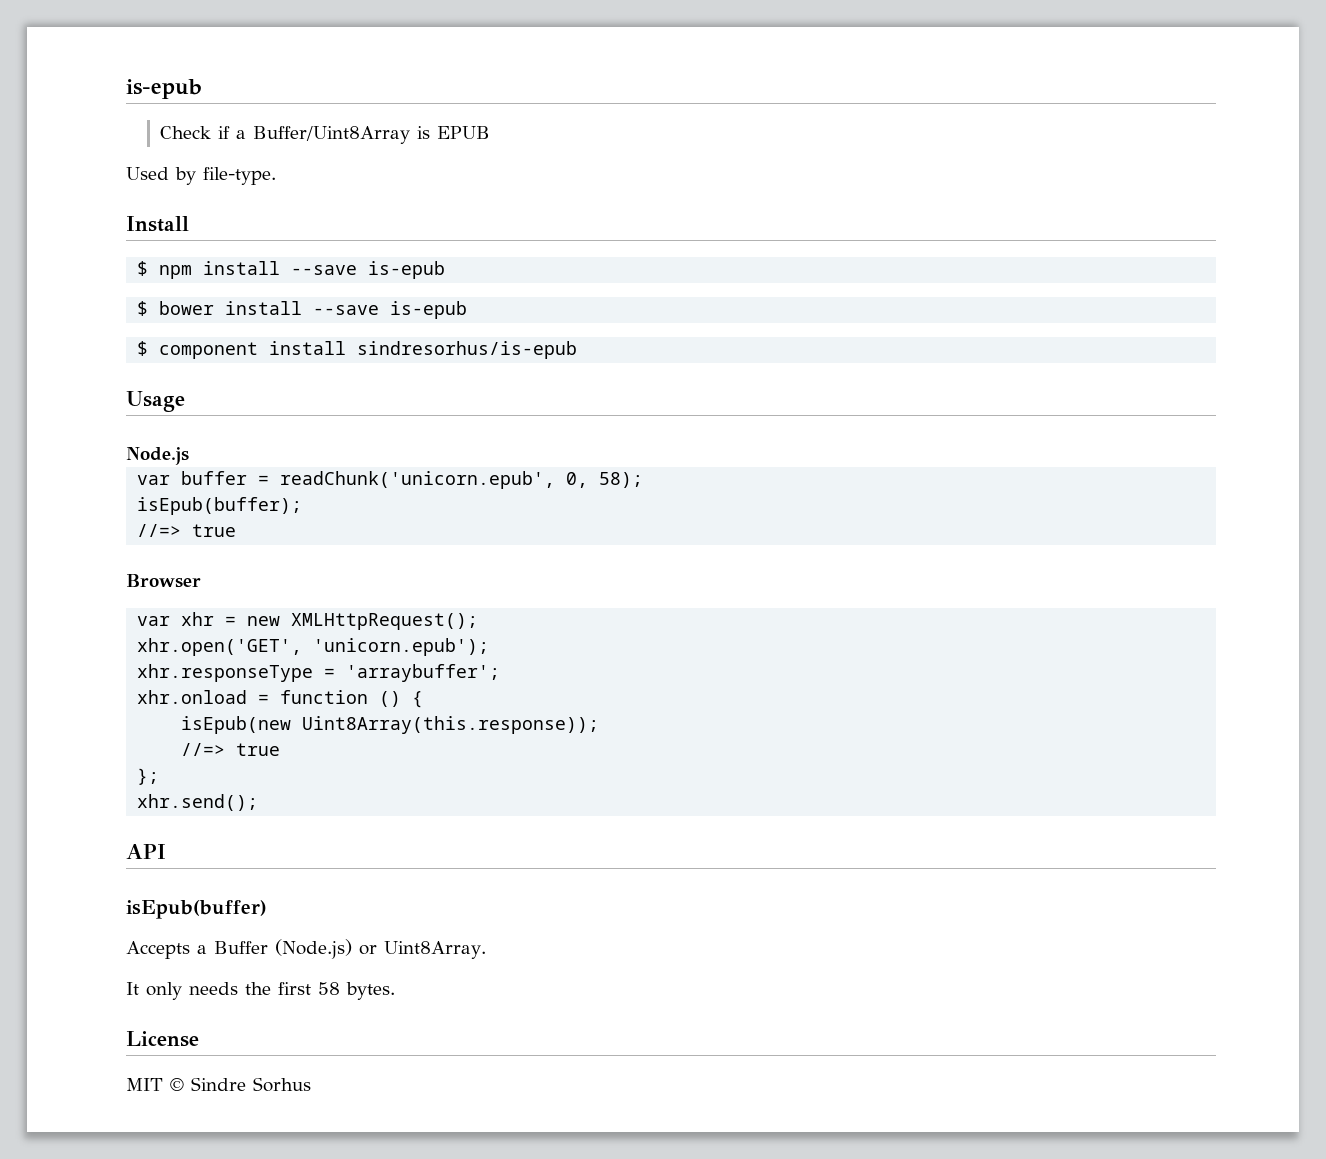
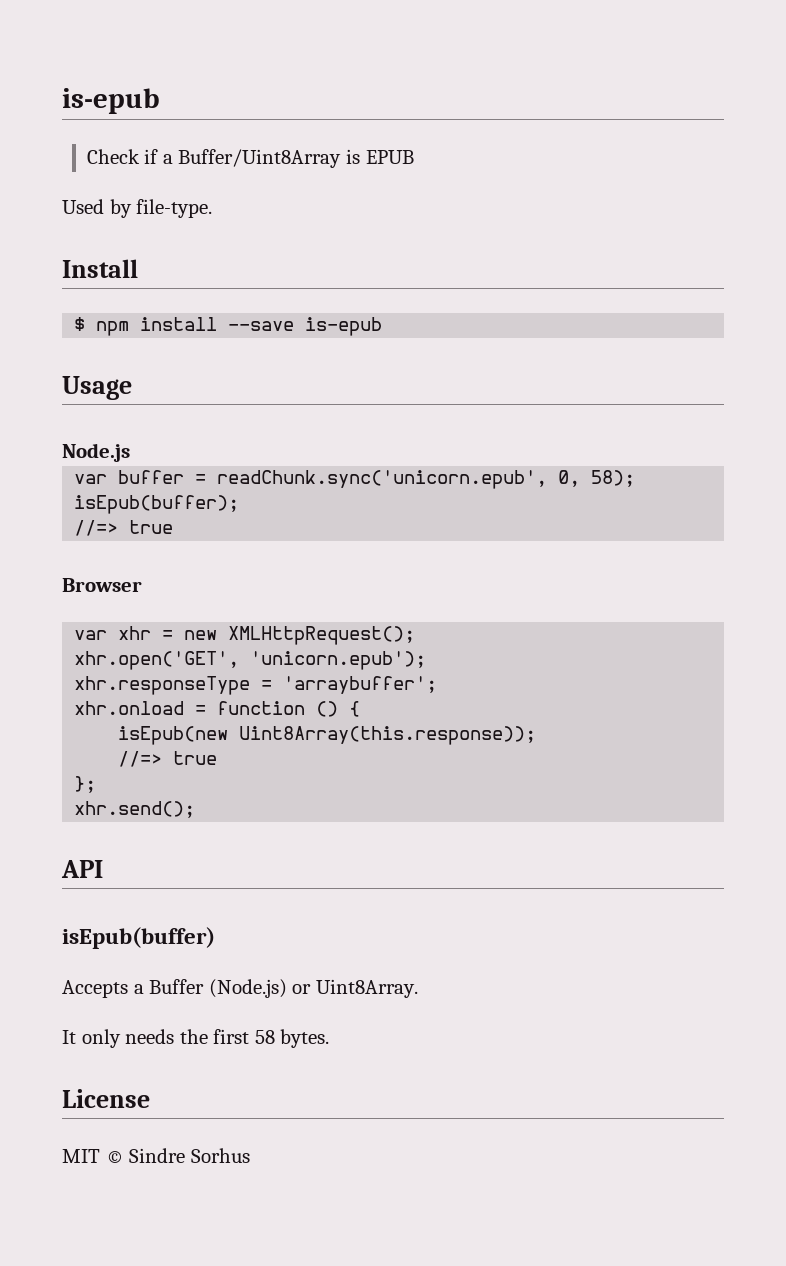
[137,301,468,319] [137,341,578,359] // $ bower install --save is-epub // $ component install sindresorhus/is-epub -> (383, 326) none
[280,471,556,489] readChunk('unicorn.epub', -> [217,470,548,489] readChunk.sync('unicorn.epub',

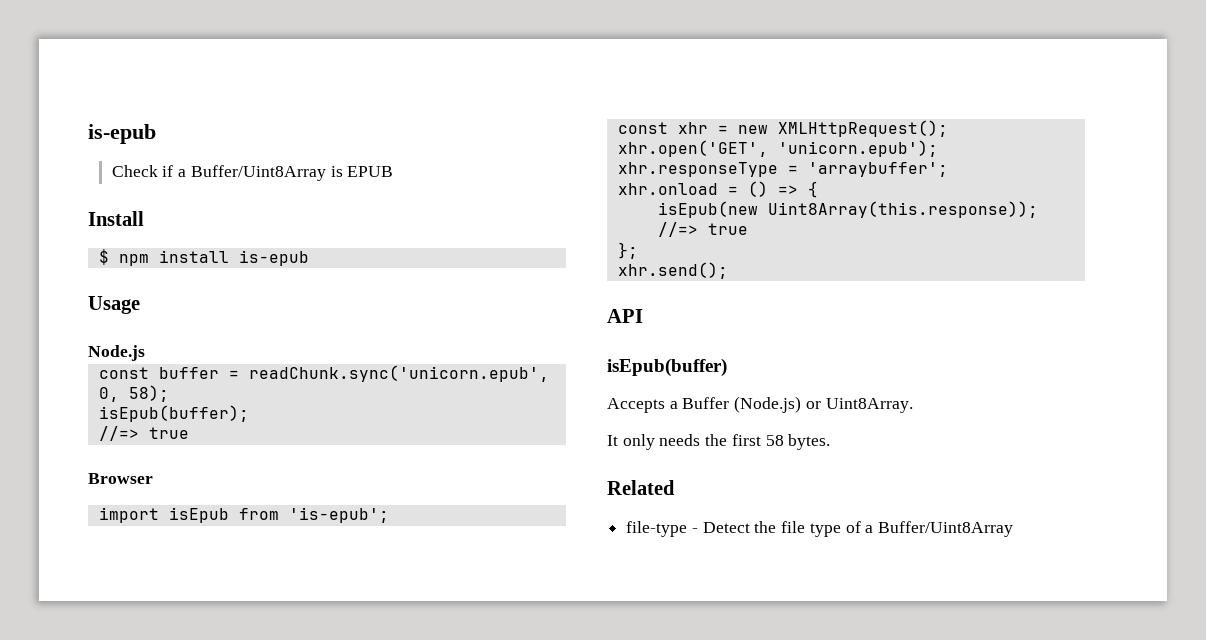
[62,199,213,218] // Used by file-type. -> (394, 171) none
[228,321,295,331] --save -> (229, 256) none
[74,474,108,484] var -> [98,367,149,379] const
[74,630,108,640] var -> [98,507,389,523] [617,122,668,134] import isEpub from 'is-epub'; // const
[217,701,339,717] function () -> [747,181,798,197] () =>
[62,1089,150,1108] [62,1148,250,1163] License // MIT © Sindre Sorhus -> [607,480,675,495] [626,521,1014,537] Related // file-type - Detect the file type of a Buffer/Uint8Array

